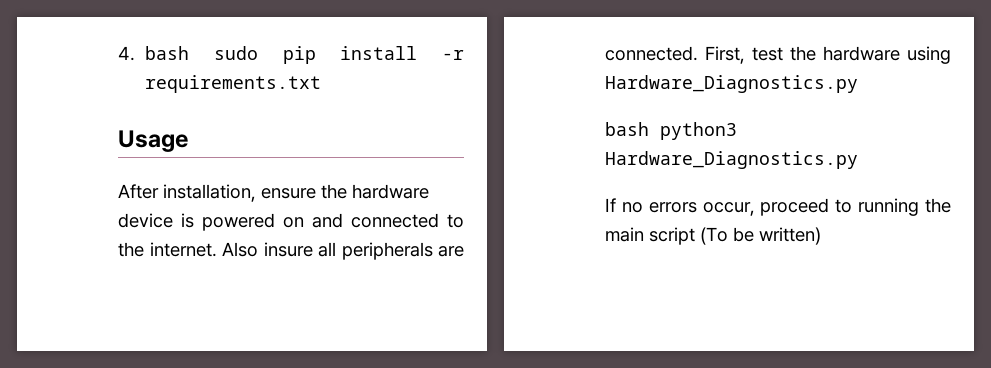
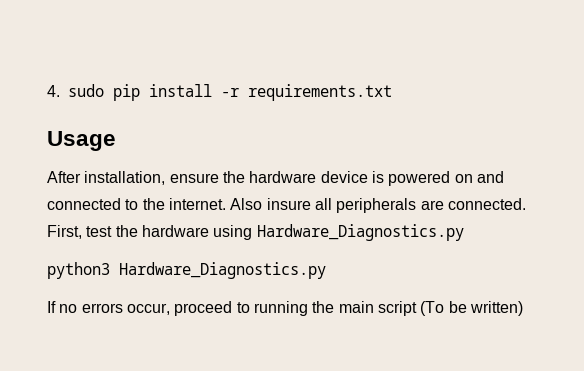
[145,46,190,60] bash -> (60, 91) none
[605,122,649,136] bash -> (464, 232) none

